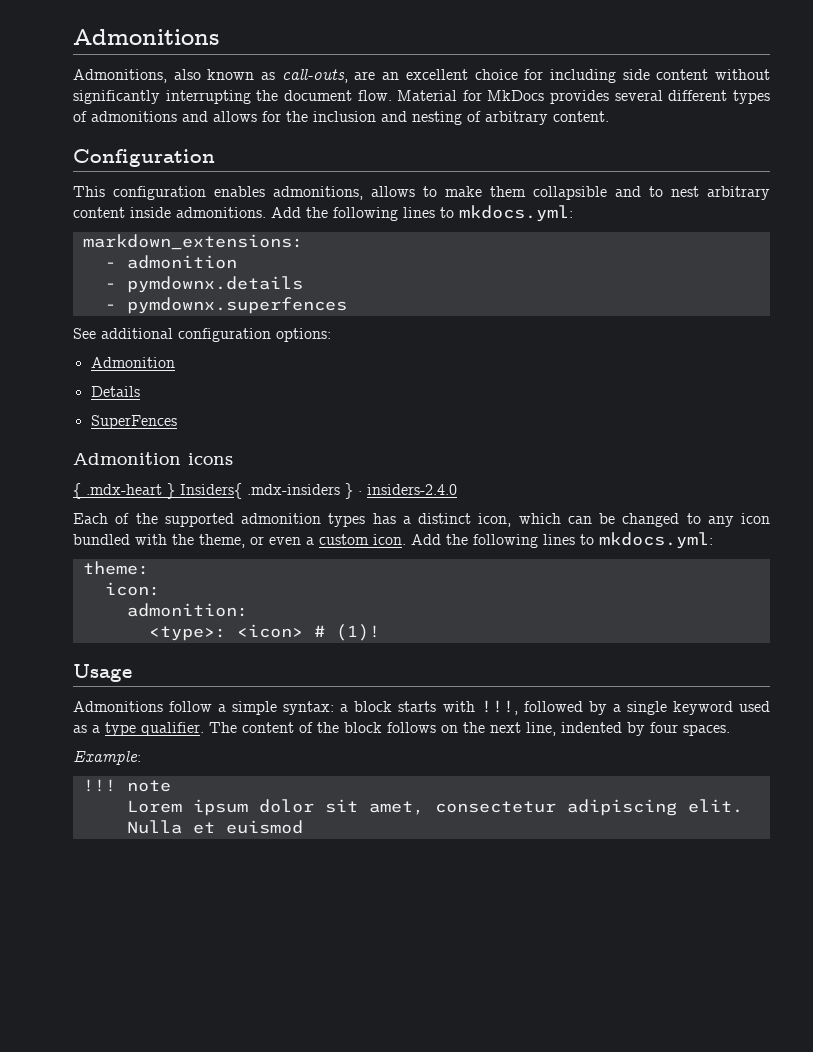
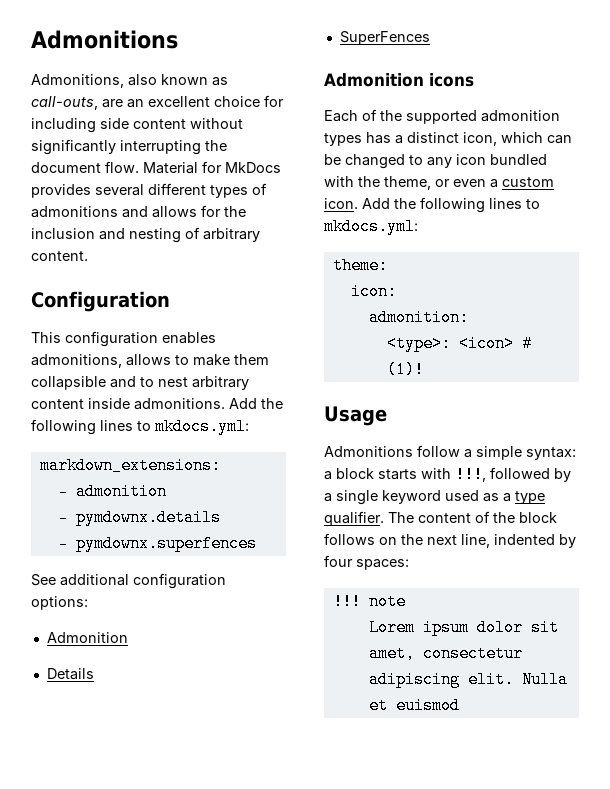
[73,483,457,499] // { .mdx-heart } Insiders{ .mdx-insiders } · insiders-2.4.0 -> (474, 80) none
[683,724,730,736] [73,751,141,765] spaces. // Example: -> [356,559,409,570] spaces:

